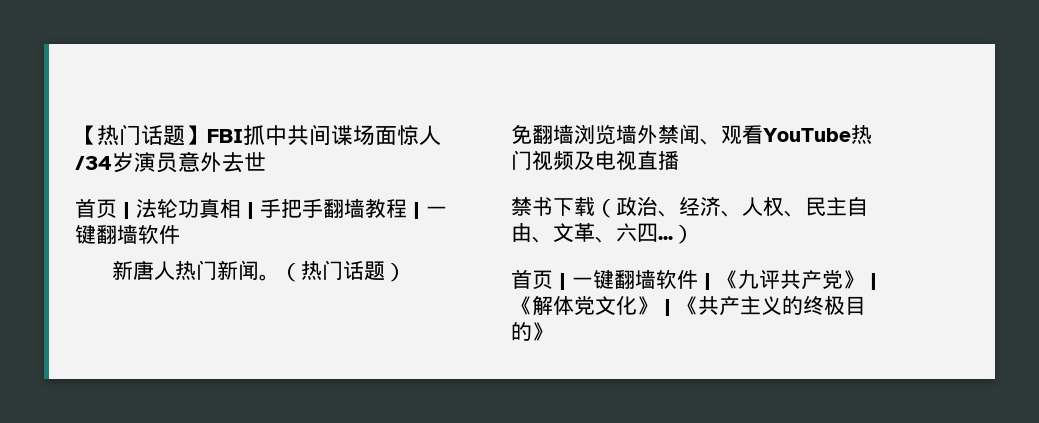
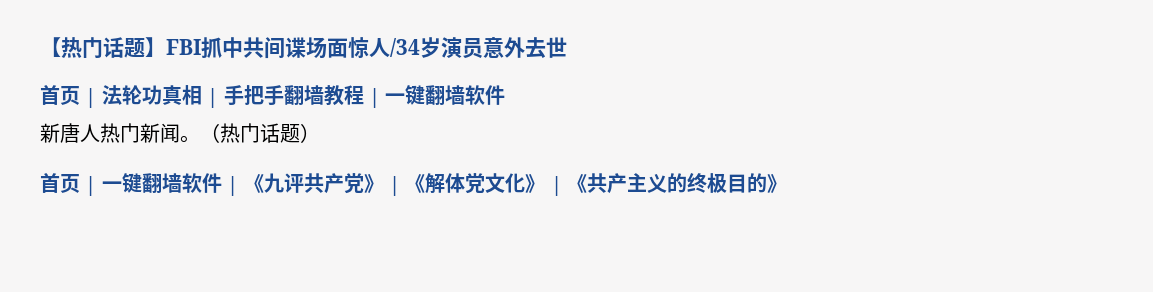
[511,124,872,145] [511,150,679,171] [511,196,868,218] [511,223,694,244] // 免翻墙浏览墙外禁闻、观看YouTube热门视频及电视直播 // 禁书下载（政治、经济、人权、民主自由、文革、六四...） -> (320, 133) none

